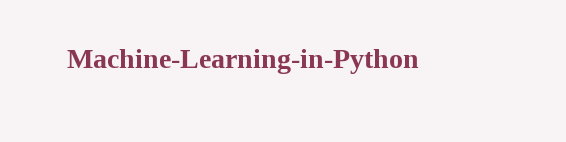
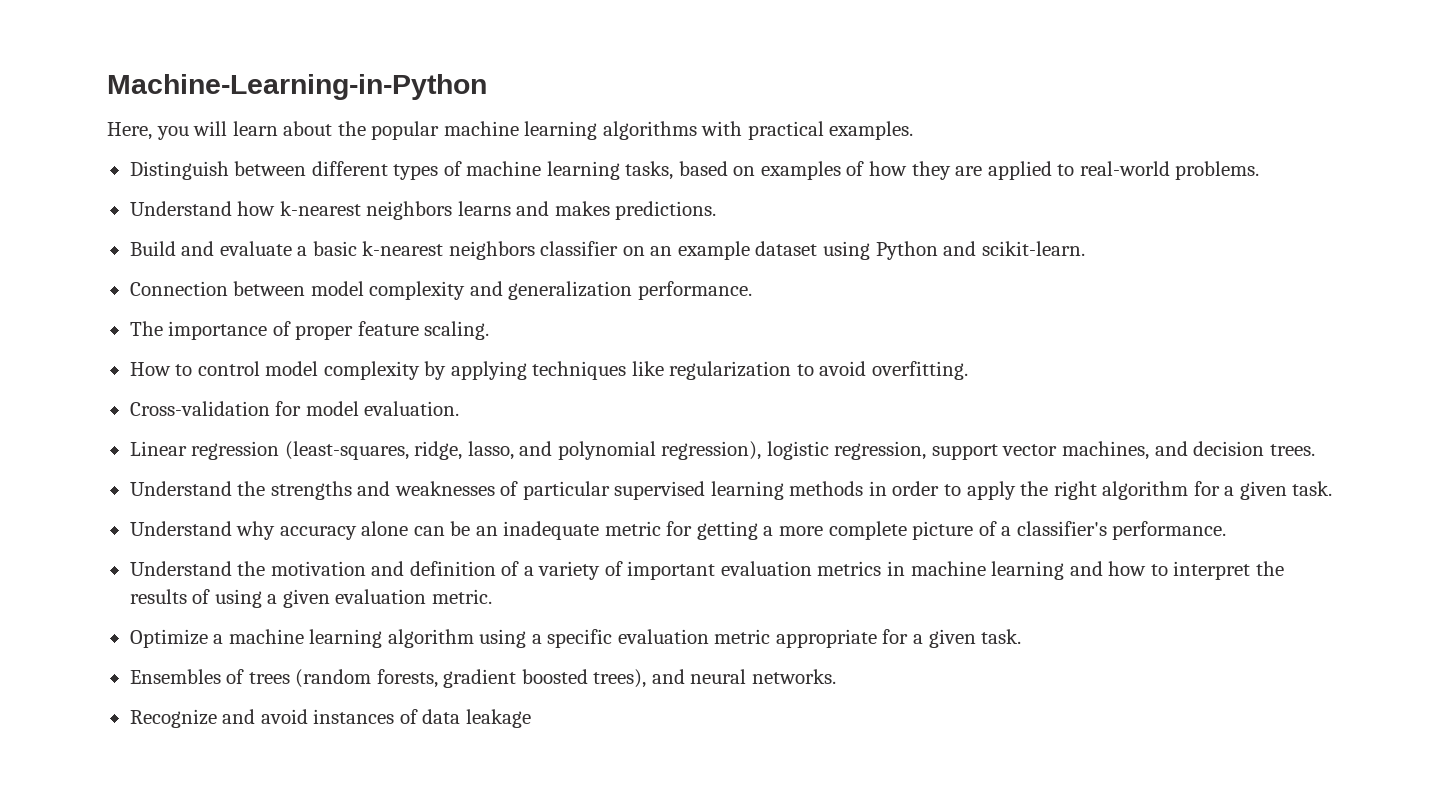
(419, 61) none -> [107,121,914,140] [129,161,1260,180] [129,201,717,220] [129,241,1085,260] [129,281,752,300] [129,321,490,340] [129,361,968,380] [129,401,460,416] [129,441,1315,460] [129,481,1333,500] [129,521,1227,540] [129,561,1284,580] [129,589,492,608] [129,629,1022,648] [129,669,836,688] [129,709,531,728] // Here, you will learn about the popular machine learning algorithms with practical examples. // Distinguish between different types of machine learning tasks, based on examples of how they are applied to real-world problems. // Understand how k-nearest neighbors learns and makes predictions. // Build and evaluate a basic k-nearest neighbors classifier on an example dataset using Python and scikit-learn. // Connection between model complexity and generalization performance. // The importance of proper feature scaling. // How to control model complexity by applying techniques like regularization to avoid overfitting. // Cross-validation for model evaluation. // Linear regression (least-squares, ridge, lasso, and polynomial regression), logistic regression, support vector machines, and decision trees. // Understand the strengths and weaknesses of particular supervised learning methods in order to apply the right algorithm for a given task. // Understand why accuracy alone can be an inadequate metric for getting a more complete picture of a classifier's performance. // Understand the motivation and definition of a variety of important evaluation metrics in machine learning and how to interpret the results of using a given evaluation metric. // Optimize a machine learning algorithm using a specific evaluation metric appropriate for a given task. // Ensembles of trees (random forests, gradient boosted trees), and neural networks. // Recognize and avoid instances of data leakage

